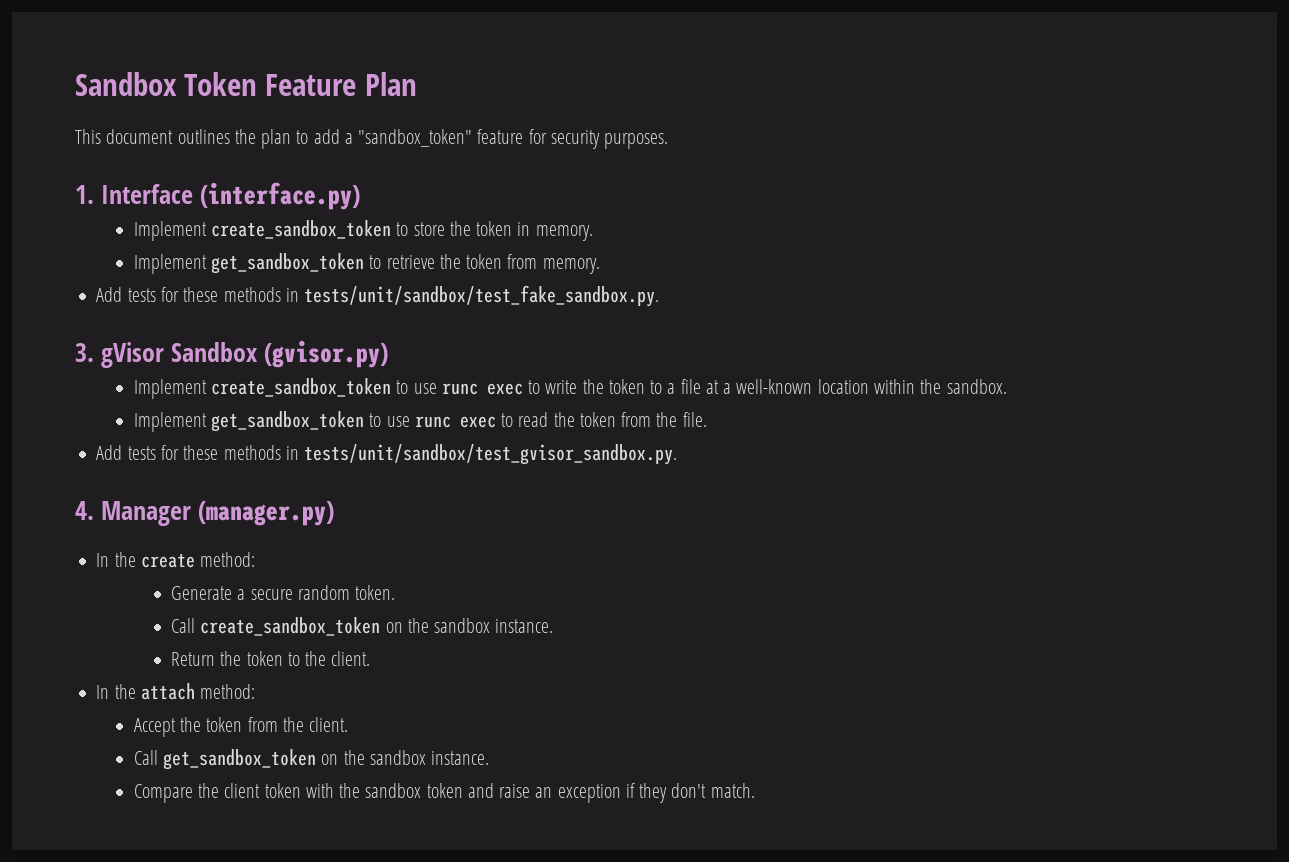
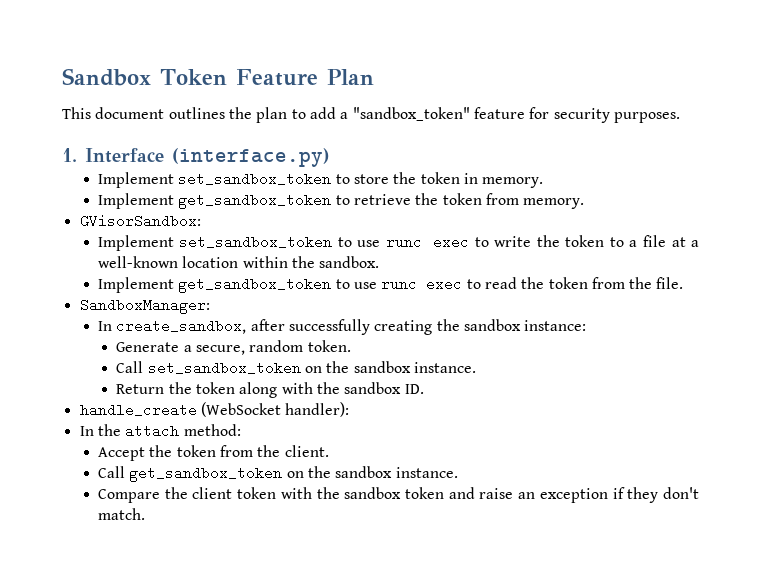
[211,220,392,239] create_sandbox_token -> [178,172,332,186] set_sandbox_token
[96,285,660,307] [75,340,389,368] [133,378,392,399] Add tests for these methods in tests/unit/sandbox/test_fake_sandbox.py. // 3. gVisor Sandbox (gvisor.py) // Implement create_sandbox_token -> [79,214,201,228] [97,235,333,251] GVisorSandbox: // Implement set_sandbox_token
[96,444,678,465] [75,501,335,526] [96,552,256,568] Add tests for these methods in tests/unit/sandbox/test_gvisor_sandbox.py. // 4. Manager (manager.py) // In the create method: -> [79,298,210,314] [97,319,587,335] SandboxManager: // In create_sandbox, after successfully creating the sandbox instance:
[250,589,293,600] secure -> [195,345,245,355] secure,
[200,617,381,636] create_sandbox_token -> [147,361,301,375] set_sandbox_token
[287,651,371,666] to the client. -> [239,382,424,398] [79,402,350,417] along with the sandbox ID. // handle_create (WebSocket handler):

